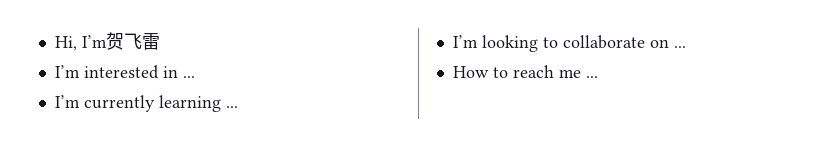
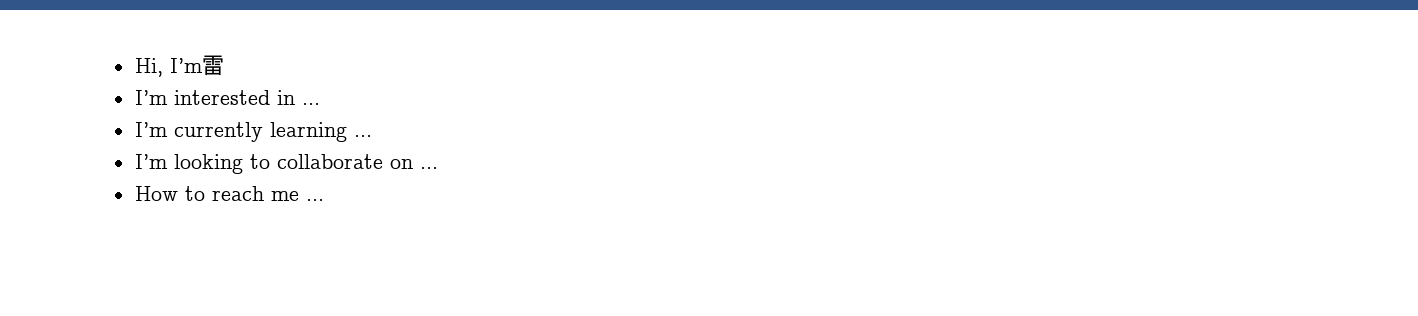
[105,32,142,50] 贺飞 -> (203, 65) none

